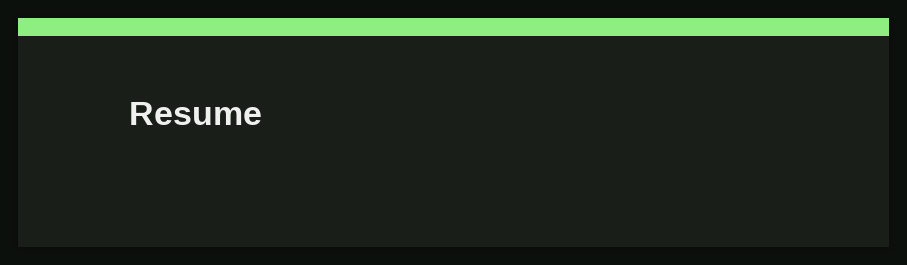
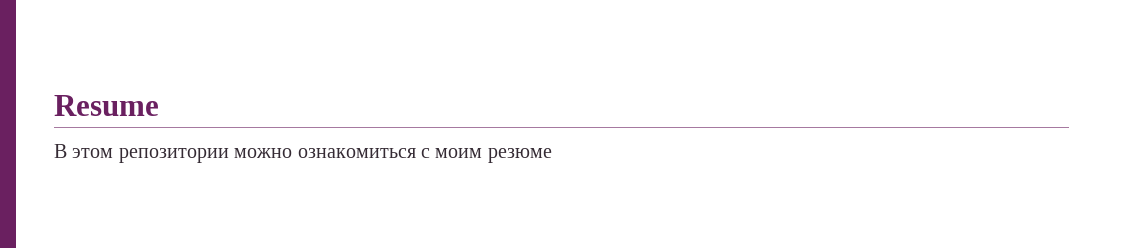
(262, 113) none -> [54,144,552,163] // В этом репозитории можно ознакомиться с моим резюме

